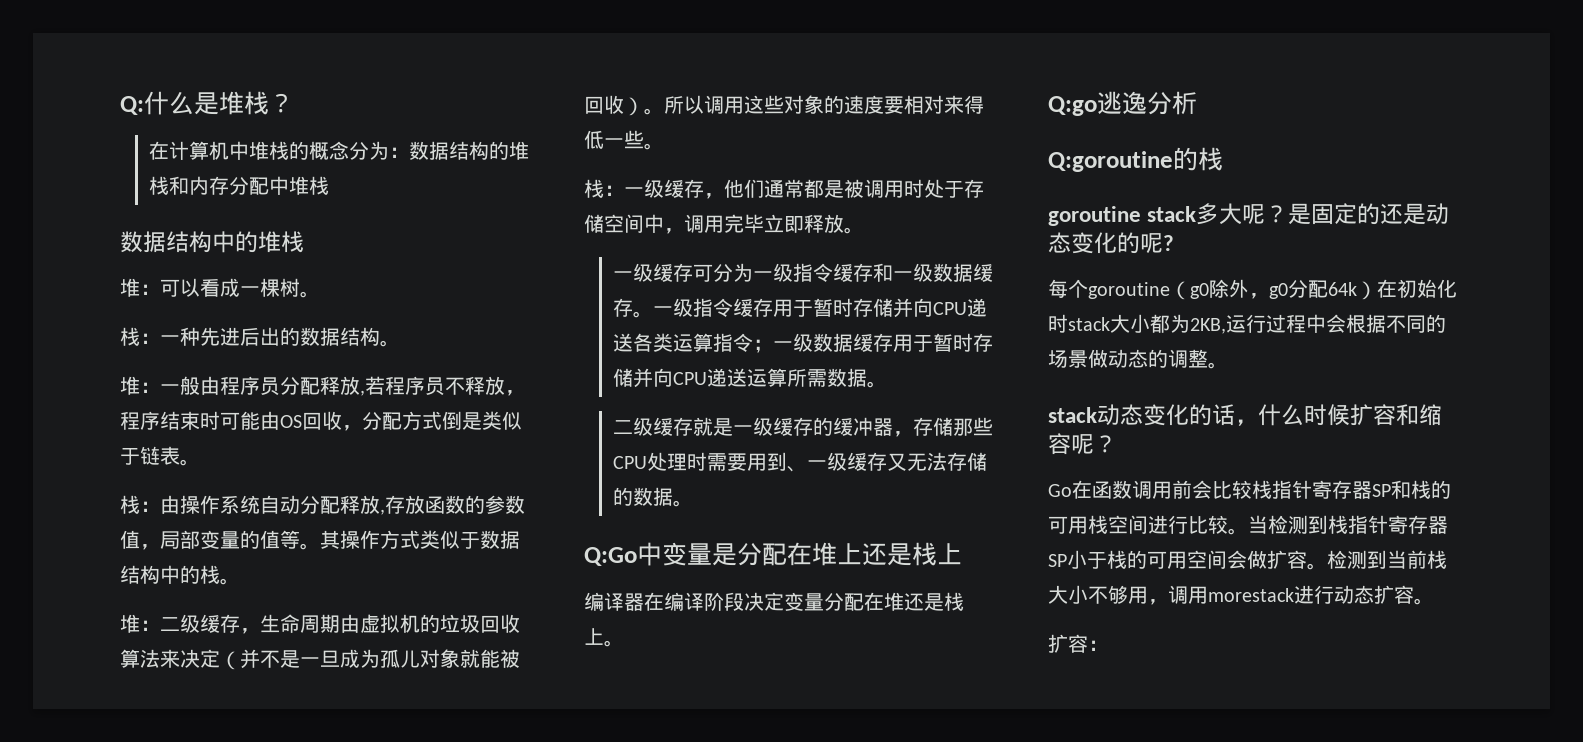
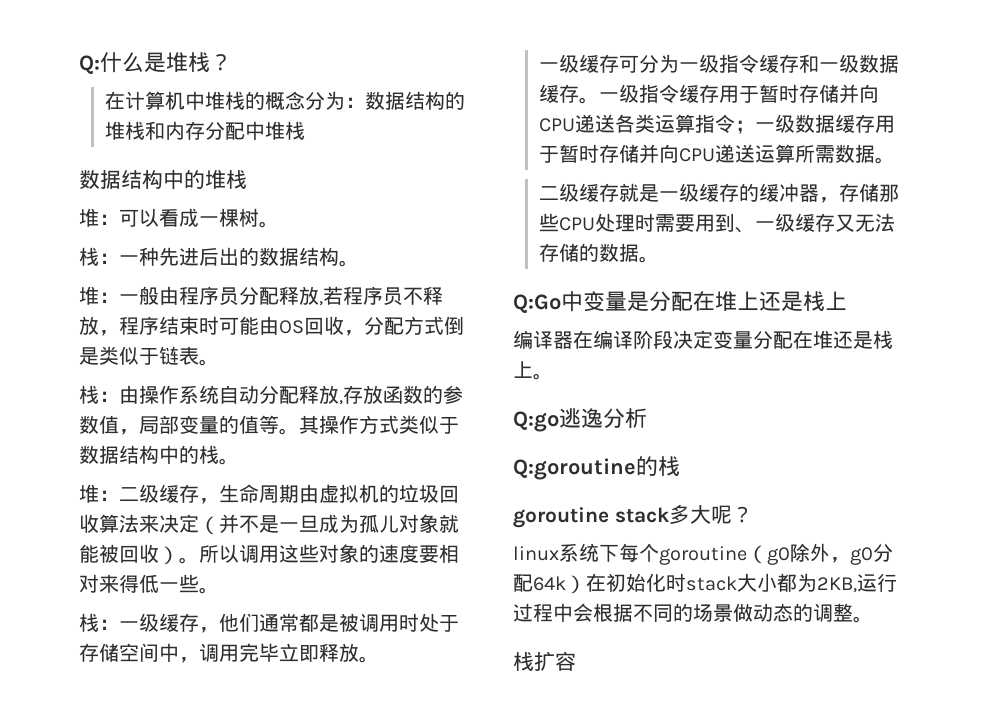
[1288,203,1450,225] [1048,232,1174,254] 是固定的还是动态变化的呢? // -> [513,543,619,562] // linux系统下
[1048,404,1442,426] [1048,433,1117,455] [1048,480,1451,499] [1048,515,1448,535] [1048,550,1447,570] [1048,585,1434,605] [1048,634,1108,653] stack动态变化的话，什么时候扩容和缩容呢？ // Go在函数调用前会比较栈指针寄存器SP和栈的可用栈空间进行比较。当检测到栈指针寄存器SP小于栈的可用空间会做扩容。检测到当前栈大小不够用，调用morestack进行动态扩容。 // 扩容： -> [513,651,576,671] 栈扩容

